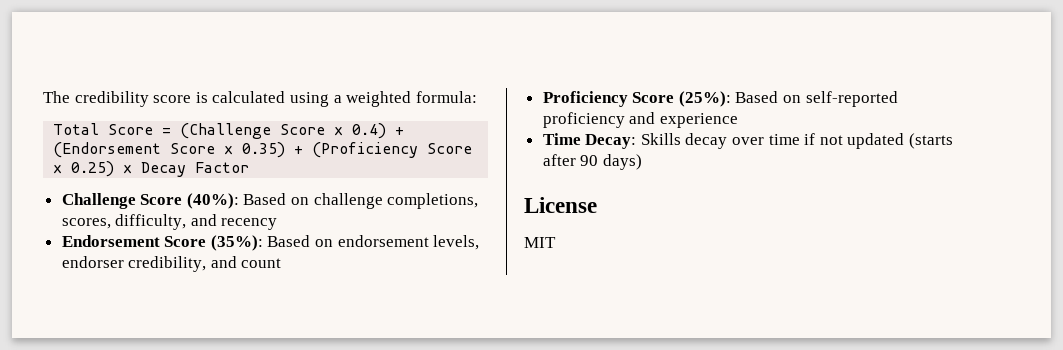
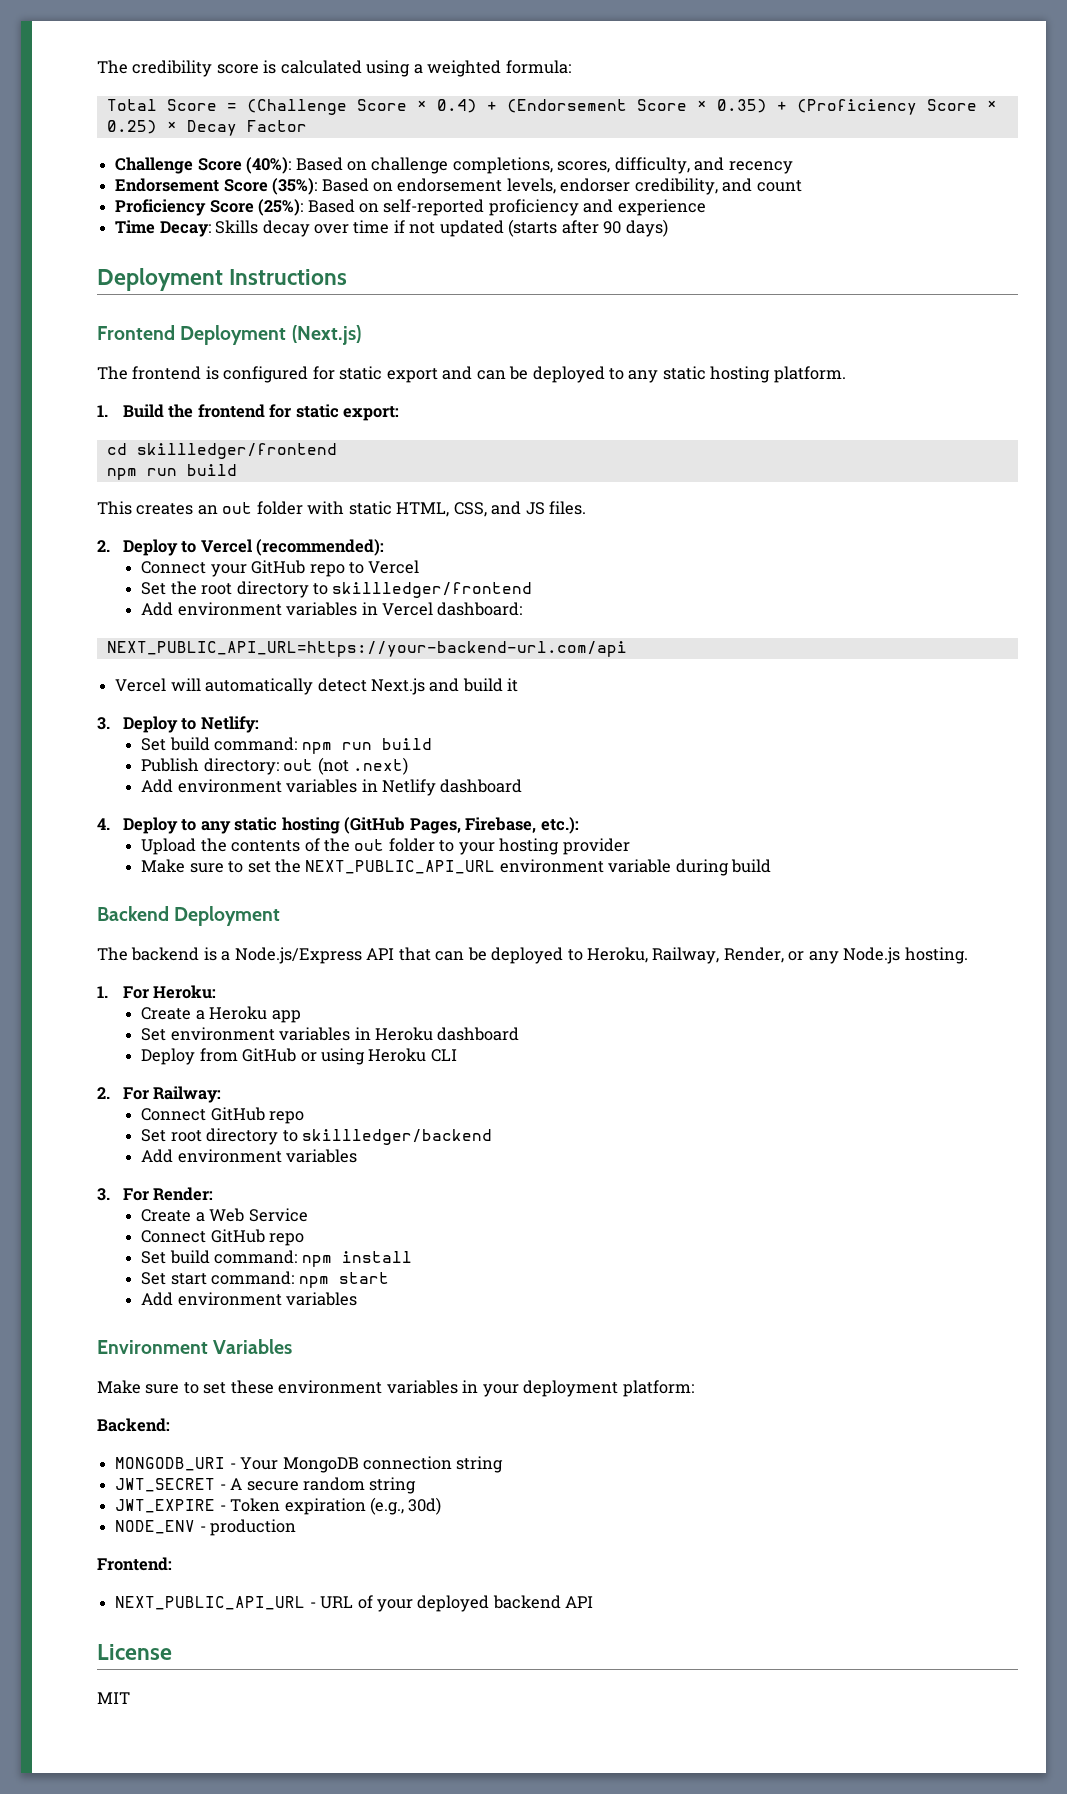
(642, 162) none -> [97,268,348,291] [97,325,361,345] [97,366,846,383] [97,404,400,421] [106,443,337,459] [106,464,237,480] [97,501,587,517] [97,539,385,556] [141,560,420,577] [141,581,533,598] [141,602,523,616] [106,641,627,657] [115,678,519,695] [97,716,259,733] [141,737,432,754] [141,757,408,775] [141,779,523,796] [97,817,579,834] [141,838,630,855] [141,859,772,876] [97,906,281,926] [97,947,968,964] [97,985,217,999] [141,1006,301,1023] [141,1027,520,1041] [141,1048,457,1065] [97,1086,222,1103] [141,1107,305,1124] [141,1128,492,1145] [141,1149,358,1163] [97,1187,214,1201] [141,1208,308,1222] [141,1229,305,1246] [141,1250,412,1267] [141,1271,389,1288] [141,1292,358,1306] [97,1339,293,1354] [97,1380,694,1397] [97,1418,170,1432] [115,1456,504,1473] [115,1477,417,1494] [115,1497,442,1515] [115,1519,297,1536] [97,1557,172,1571] [115,1595,594,1612] // Deployment Instructions // Frontend Deployment (Next.js) // The frontend is configured for static export and can be deployed to any static hosting platform. // 1. Build the frontend for static export: // cd skillledger/frontend // npm run build // This creates an out folder with static HTML, CSS, and JS files. // 2. Deploy to Vercel (recommended): // Connect your GitHub repo to Vercel // Set the root directory to skillledger/frontend // Add environment variables in Vercel dashboard: // NEXT_PUBLIC_API_URL=https://your-backend-url.com/api // Vercel will automatically detect Next.js and build it // 3. Deploy to Netlify: // Set build command: npm run build // Publish directory: out (not .next) // Add environment variables in Netlify dashboard // 4. Deploy to any static hosting (GitHub Pages, Firebase, etc.): // Upload the contents of the out folder to your hosting provider // Make sure to set the NEXT_PUBLIC_API_URL environment variable during build // Backend Deployment // The backend is a Node.js/Express API that can be deployed to Heroku, Railway, Render, or any Node.js hosting. // 1. For Heroku: // Create a Heroku app // Set environment variables in Heroku dashboard // Deploy from GitHub or using Heroku CLI // 2. For Railway: // Connect GitHub repo // Set root directory to skillledger/backend // Add environment variables // 3. For Render: // Create a Web Service // Connect GitHub repo // Set build command: npm install // Set start command: npm start // Add environment variables // Environment Variables // Make sure to set these environment variables in your deployment platform: // Backend: // MONGODB_URI - Your MongoDB connection string // JWT_SECRET - A secure random string // JWT_EXPIRE - Token expiration (e.g., 30d) // NODE_ENV - production // Frontend: // NEXT_PUBLIC_API_URL - URL of your deployed backend API

